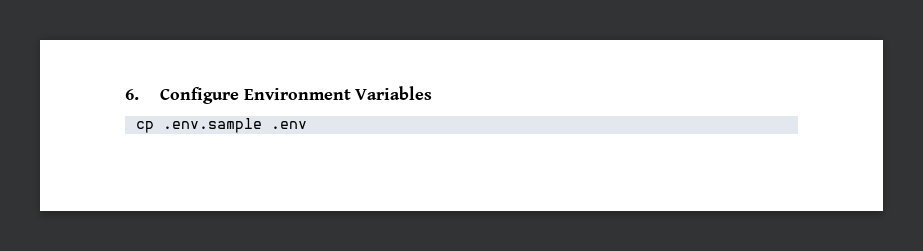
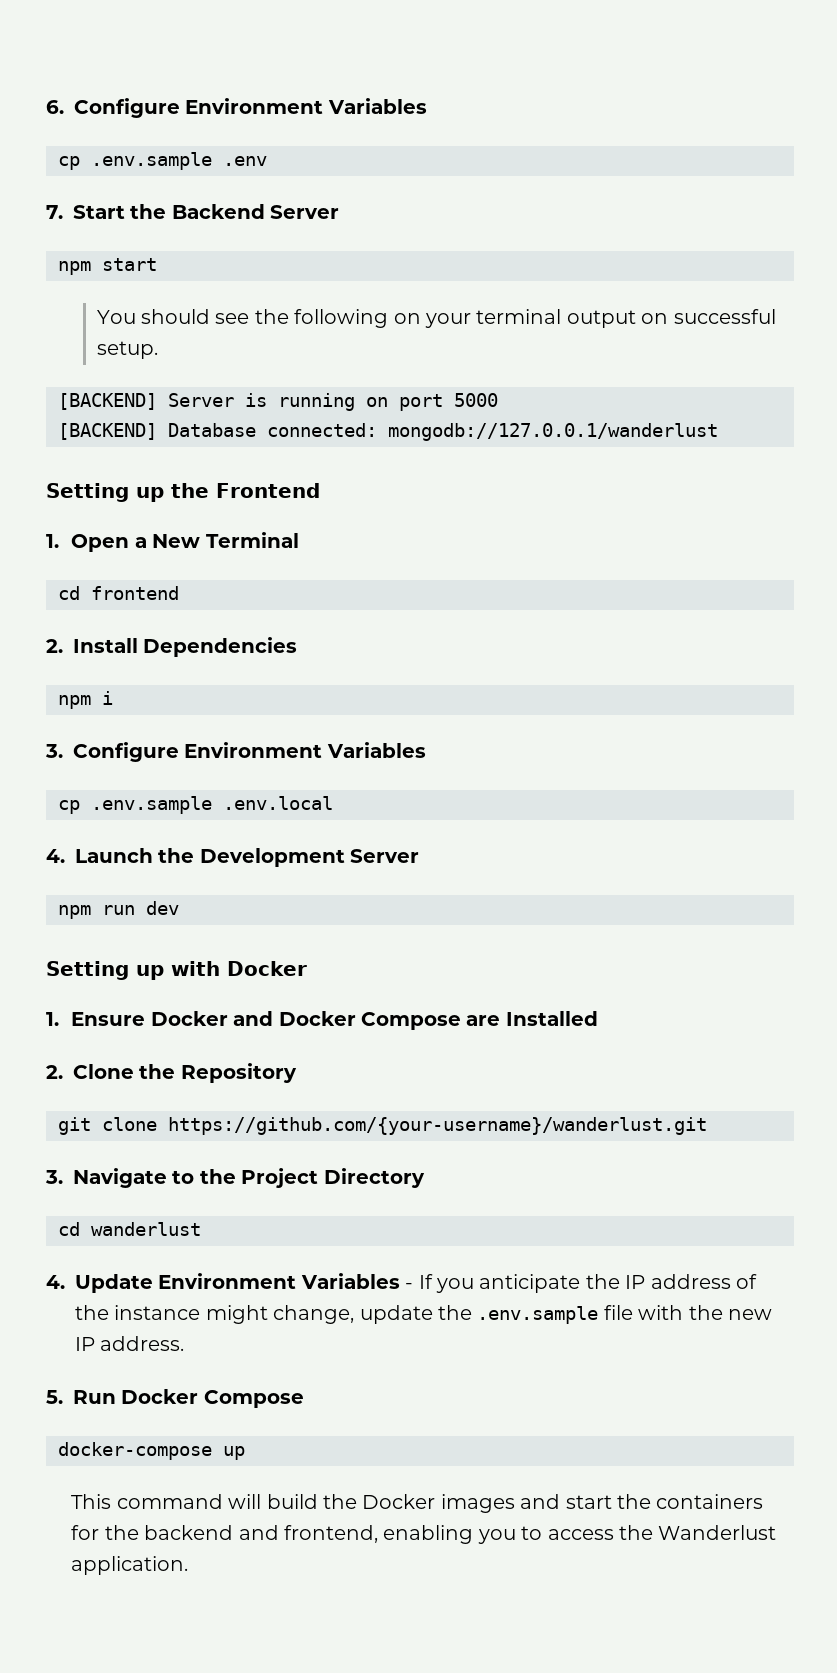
(307, 125) none -> [46,204,340,219] [58,258,157,275] [96,309,776,328] [96,341,158,359] [58,393,498,411] [58,423,718,441] [46,483,320,502] [46,532,299,552] [58,586,179,600] [46,637,298,657] [58,691,113,709] [45,742,426,762] [58,796,333,814] [46,848,420,867] [58,901,179,919] [46,961,307,980] [46,1011,598,1030] [46,1063,297,1083] [58,1117,707,1135] [45,1168,425,1188] [58,1222,201,1236] [46,1273,757,1293] [75,1305,772,1324] [75,1336,185,1351] [46,1389,304,1408] [58,1442,245,1460] [71,1494,764,1513] [71,1525,777,1544] [71,1556,189,1575] // 7. Start the Backend Server // npm start // You should see the following on your terminal output on successful setup. // [BACKEND] Server is running on port 5000 // [BACKEND] Database connected: mongodb://127.0.0.1/wanderlust // Setting up the Frontend // 1. Open a New Terminal // cd frontend // 2. Install Dependencies // npm i // 3. Configure Environment Variables // cp .env.sample .env.local // 4. Launch the Development Server // npm run dev // Setting up with Docker // 1. Ensure Docker and Docker Compose are Installed // 2. Clone the Repository // git clone https://github.com/{your-username}/wanderlust.git // 3. Navigate to the Project Directory // cd wanderlust // 4. Update Environment Variables - If you anticipate the IP address of the instance might change, update the .env.sample file with the new IP address. // 5. Run Docker Compose // docker-compose up // This command will build the Docker images and start the containers for the backend and frontend, enabling you to access the Wanderlust application.

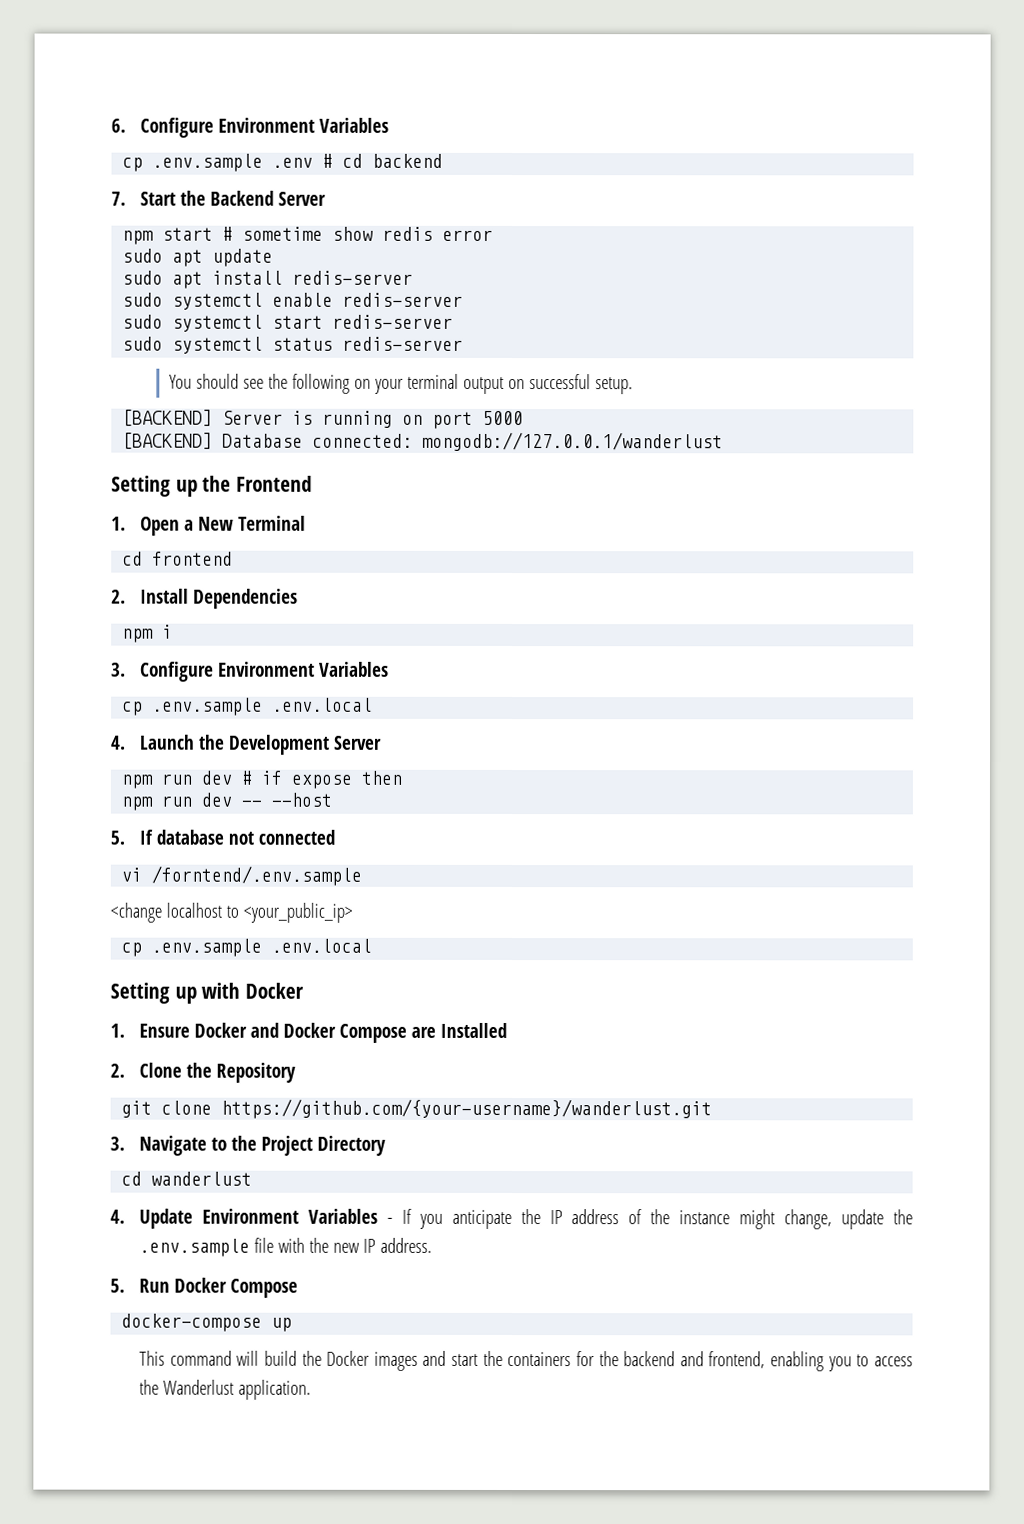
(267, 161) none -> [322,153,444,168] # cd backend
(157, 264) none -> [222,226,494,241] [122,248,274,267] [122,270,414,289] [122,292,464,310] [122,314,454,332] [122,336,464,354] # sometime show redis error // sudo apt update // sudo apt install redis-server // sudo systemctl enable redis-server // sudo systemctl start redis-server // sudo systemctl status redis-server
(179, 908) none -> [241,770,403,789] [121,792,333,811] [110,829,335,845] [121,865,363,886] [110,902,353,923] [121,938,373,957] # if expose then // npm run dev -- --host // 5. If database not connected // vi /forntend/.env.sample // <change localhost to <your_public_ip> // cp .env.sample .env.local

